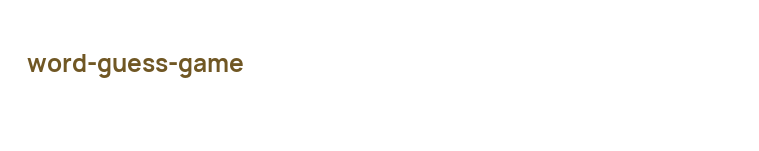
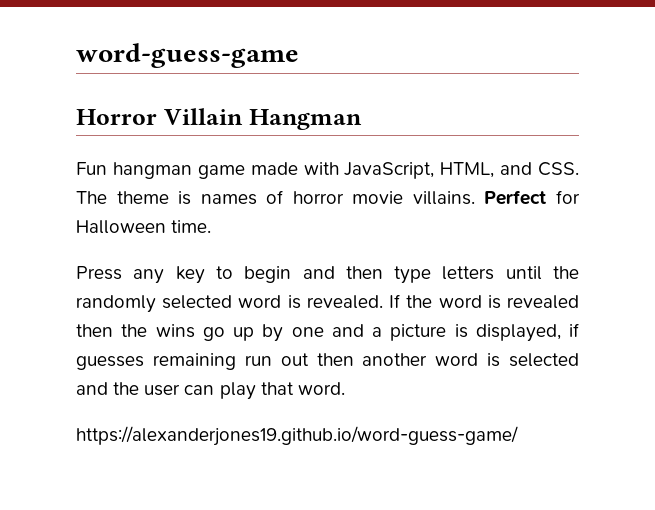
(244, 66) none -> [76,108,362,130] [76,162,579,179] [76,190,580,205] [76,220,212,234] [76,266,579,284] [76,294,579,313] [76,323,579,342] [76,353,579,370] [76,382,345,400] [76,426,518,446] // Horror Villain Hangman // Fun hangman game made with JavaScript, HTML, and CSS. The theme is names of horror movie villains. Perfect for Halloween time. // Press any key to begin and then type letters until the randomly selected word is revealed. If the word is revealed then the wins go up by one and a picture is displayed, if guesses remaining run out then another word is selected and the user can play that word. // https://alexanderjones19.github.io/word-guess-game/

